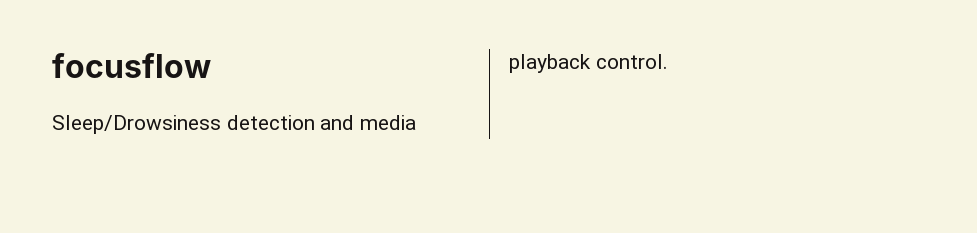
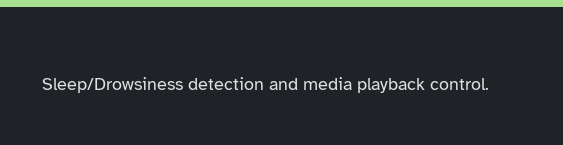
[52,53,211,78] focusflow // -> (42, 85) none

